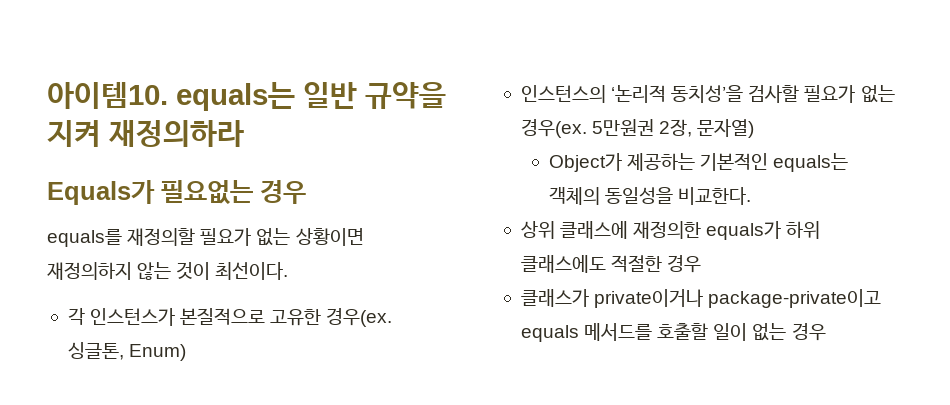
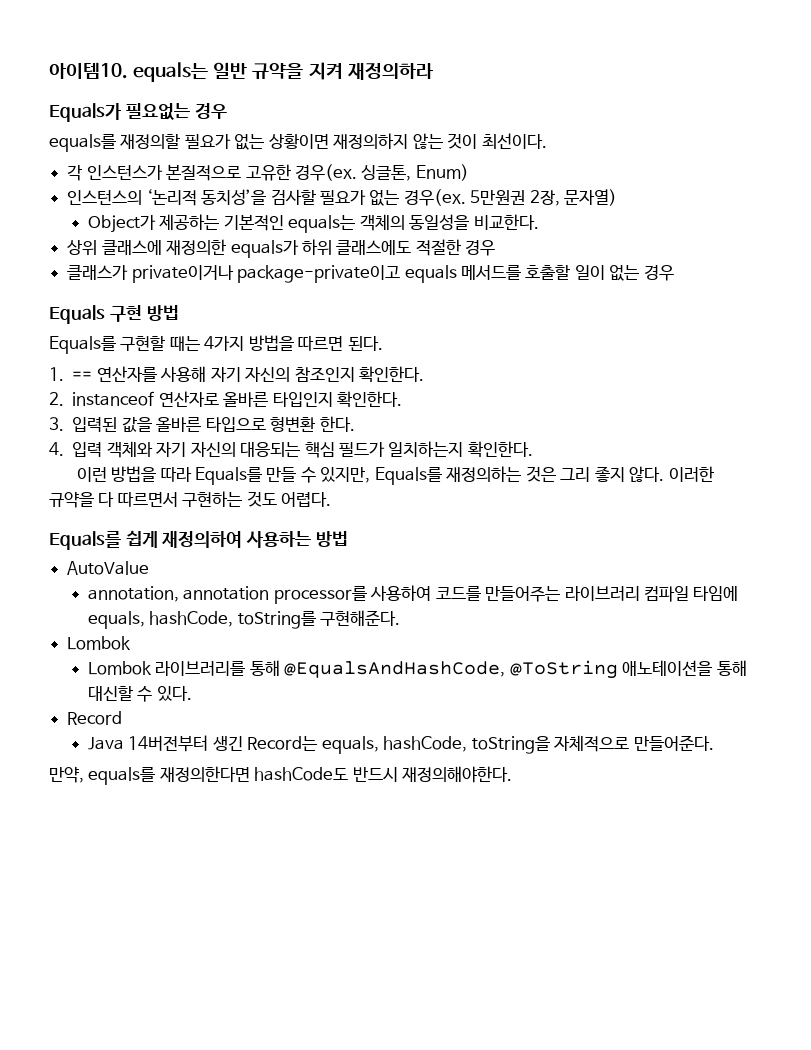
(826, 332) none -> [49,305,179,324] [49,335,383,354] [49,366,424,383] [49,391,403,408] [49,416,355,433] [49,441,533,458] [76,466,714,485] [49,491,332,508] [49,530,348,550] [67,561,150,575] [87,585,739,604] [87,610,401,629] [67,636,132,650] [87,660,747,679] [87,685,192,702] [67,711,123,725] [87,735,714,754] [49,766,513,785] // Equals 구현 방법 // Equals를 구현할 때는 4가지 방법을 따르면 된다. // 1. == 연산자를 사용해 자기 자신의 참조인지 확인한다. // 2. instanceof 연산자로 올바른 타입인지 확인한다. // 3. 입력된 값을 올바른 타입으로 형변환 한다. // 4. 입력 객체와 자기 자신의 대응되는 핵심 필드가 일치하는지 확인한다. // 이런 방법을 따라 Equals를 만들 수 있지만, Equals를 재정의하는 것은 그리 좋지 않다. 이러한 규약을 다 따르면서 구현하는 것도 어렵다. // Equals를 쉽게 재정의하여 사용하는 방법 // AutoValue // annotation, annotation processor를 사용하여 코드를 만들어주는 라이브러리 컴파일 타임에 equals, hashCode, toString를 구현해준다. // Lombok // Lombok 라이브러리를 통해 @EqualsAndHashCode, @ToString 애노테이션을 통해 대신할 수 있다. // Record // Java 14버전부터 생긴 Record는 equals, hashCode, toString을 자체적으로 만들어준다. // 만약, equals를 재정의한다면 hashCode도 반드시 재정의해야한다.

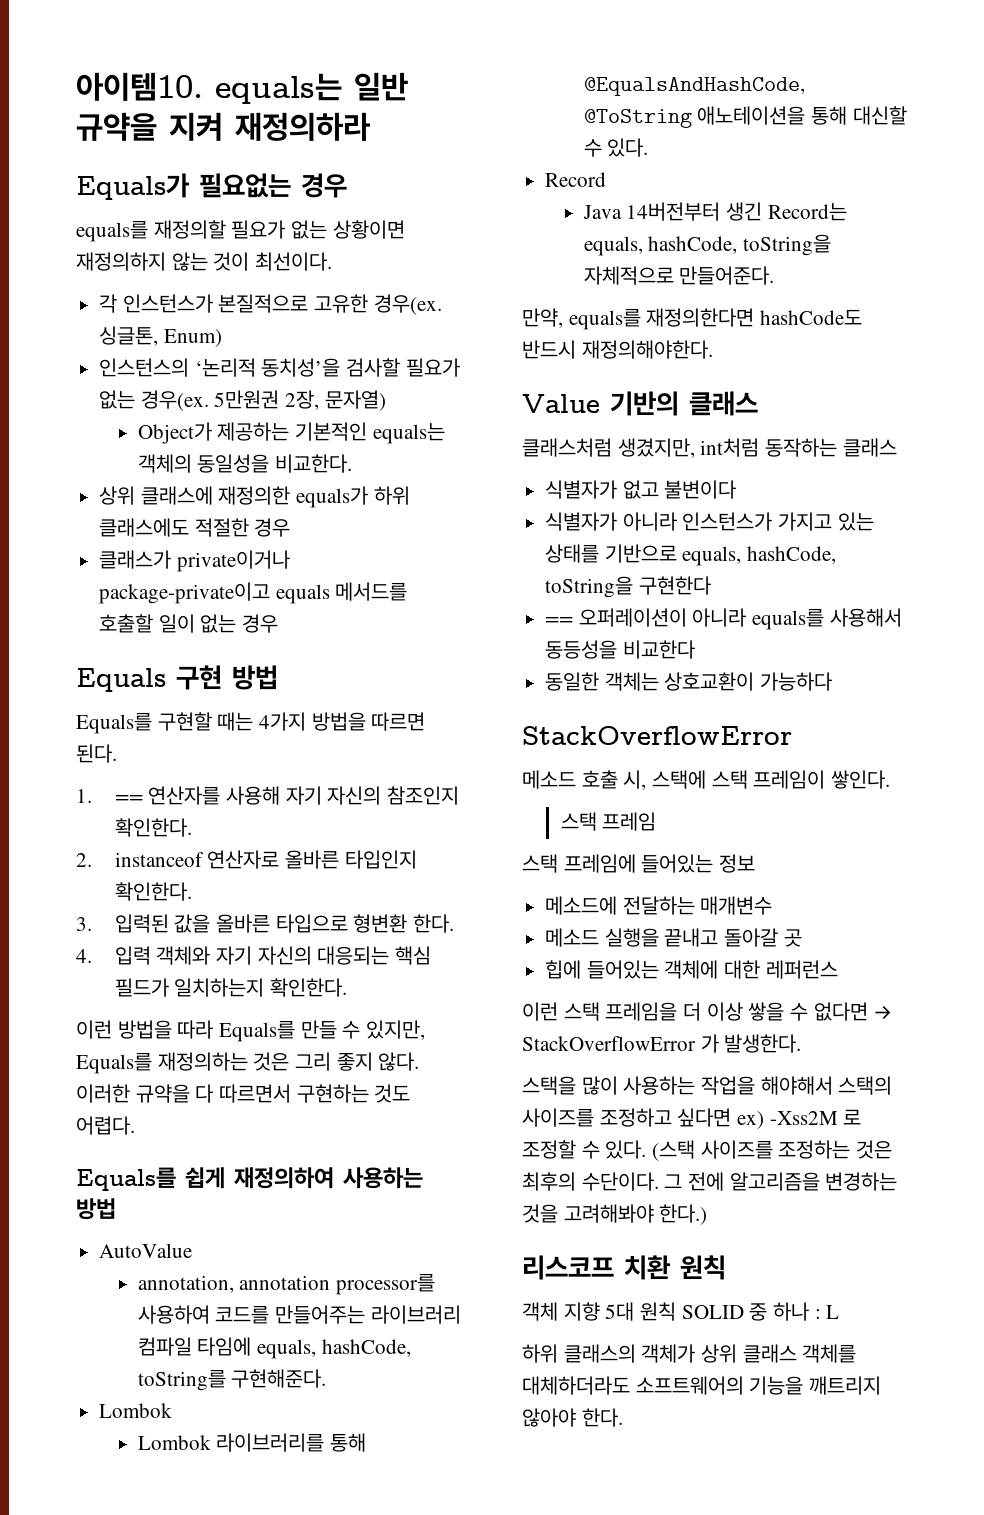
(513, 774) none -> [522,391,758,416] [522,438,897,458] [545,480,737,499] [545,512,874,531] [545,544,837,566] [545,576,711,598] [545,608,902,630] [545,640,695,659] [545,672,833,691] [522,726,792,745] [522,770,891,790] [560,812,657,831] [522,854,756,873] [545,896,773,915] [545,928,802,947] [545,960,838,979] [522,1002,893,1021] [522,1034,802,1053] [522,1076,893,1095] [522,1108,862,1129] [522,1140,893,1161] [522,1172,898,1191] [522,1204,708,1225] [522,1255,726,1280] [522,1302,840,1321] [522,1344,857,1363] [522,1376,882,1395] [522,1408,623,1427] // Value 기반의 클래스 // 클래스처럼 생겼지만, int처럼 동작하는 클래스 // 식별자가 없고 불변이다 // 식별자가 아니라 인스턴스가 가지고 있는 상태를 기반으로 equals, hashCode, toString을 구현한다 // == 오퍼레이션이 아니라 equals를 사용해서 동등성을 비교한다 // 동일한 객체는 상호교환이 가능하다 // StackOverflowError // 메소드 호출 시, 스택에 스택 프레임이 쌓인다. // 스택 프레임 // 스택 프레임에 들어있는 정보 // 메소드에 전달하는 매개변수 // 메소드 실행을 끝내고 돌아갈 곳 // 힙에 들어있는 객체에 대한 레퍼런스 // 이런 스택 프레임을 더 이상 쌓을 수 없다면 → StackOverflowError 가 발생한다. // 스택을 많이 사용하는 작업을 해야해서 스택의 사이즈를 조정하고 싶다면 ex) -Xss2M 로 조정할 수 있다. (스택 사이즈를 조정하는 것은 최후의 수단이다. 그 전에 알고리즘을 변경하는 것을 고려해봐야 한다.) // 리스코프 치환 원칙 // 객체 지향 5대 원칙 SOLID 중 하나 : L // 하위 클래스의 객체가 상위 클래스 객체를 대체하더라도 소프트웨어의 기능을 깨트리지 않아야 한다.

